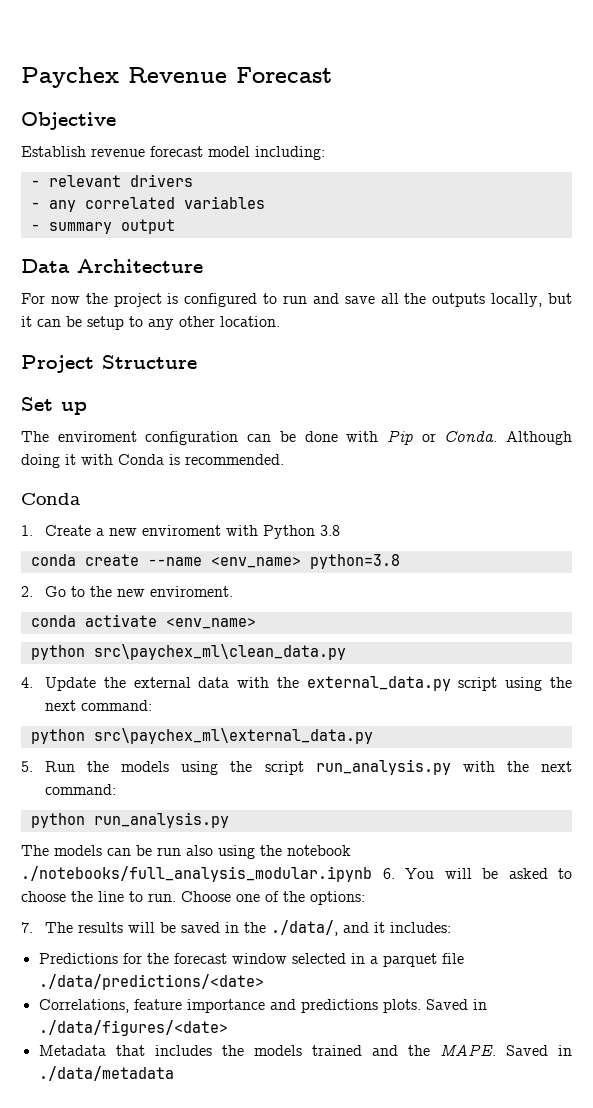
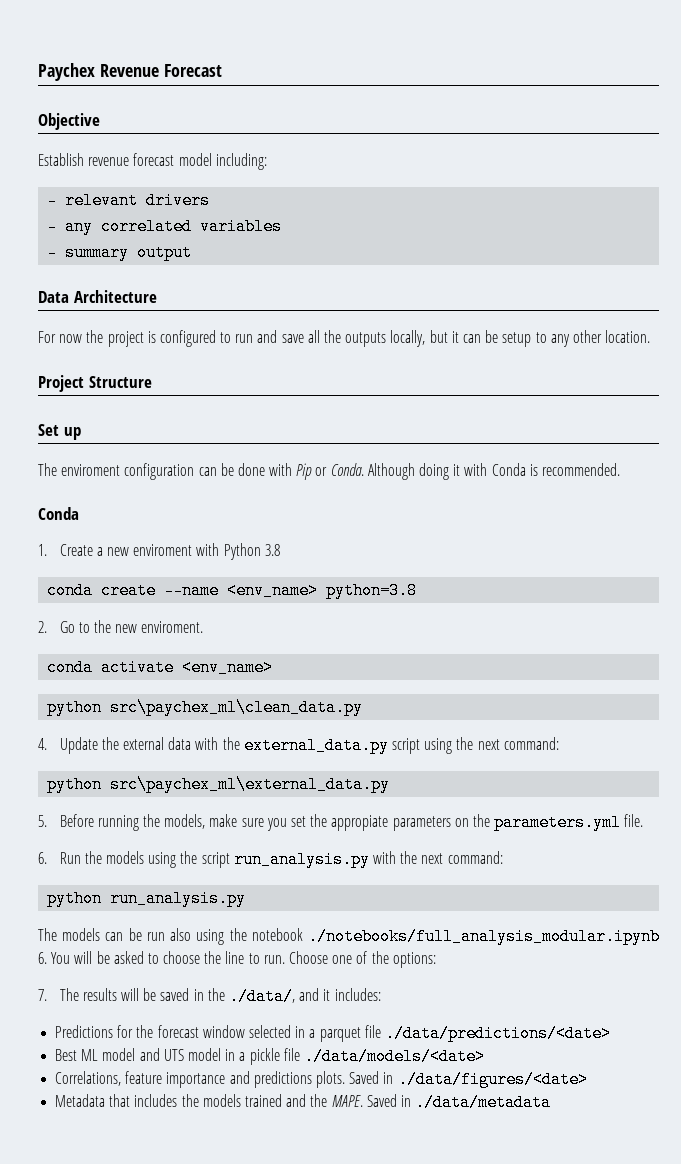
(33, 766) none -> [59,814,644,831] [38,852,47,864] Before running the models, make sure you set the appropiate parameters on the parameters.yml file. // 6.
(264, 982) none -> [55,1048,485,1065] // Best ML model and UTS model in a pickle file ./data/models/<date>

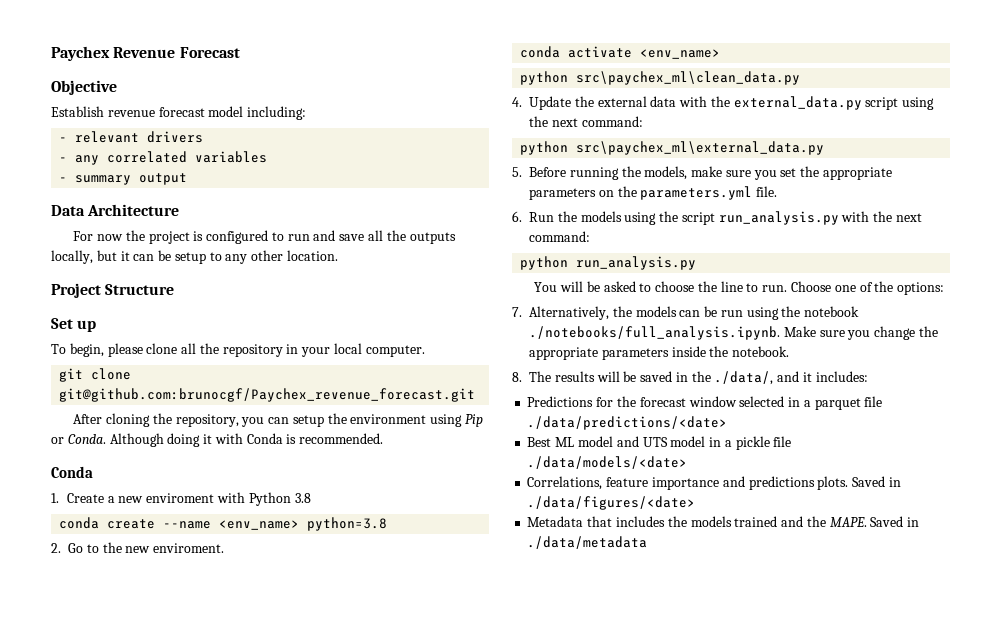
[38,463,293,480] The enviroment configuration can be done with -> [51,343,425,357] [59,368,132,382] [59,388,476,402] [73,413,463,427] To begin, please clone all the repository in your local computer. // git clone git@github.com:brunocgf/Paychex_revenue_forecast.git // After cloning the repository, you can setup the environment using
[331,815,389,831] appropiate -> [823,167,893,180] appropriate
[38,928,660,945] [38,952,47,964] The models can be run also using the notebook ./notebooks/full_analysis_modular.ipynb 6. -> (697, 263) none
(47, 995) none -> [529,306,860,320] [529,326,938,340] [529,346,790,360] [512,372,522,382] Alternatively, the models can be run using the notebook ./notebooks/full_analysis.ipynb. Make sure you change the appropriate parameters inside the notebook. // 8.

